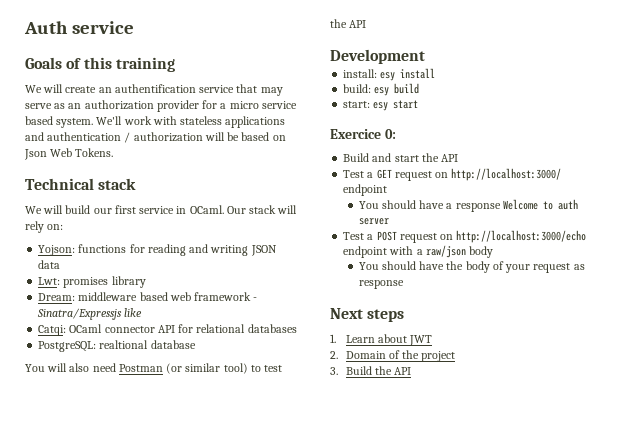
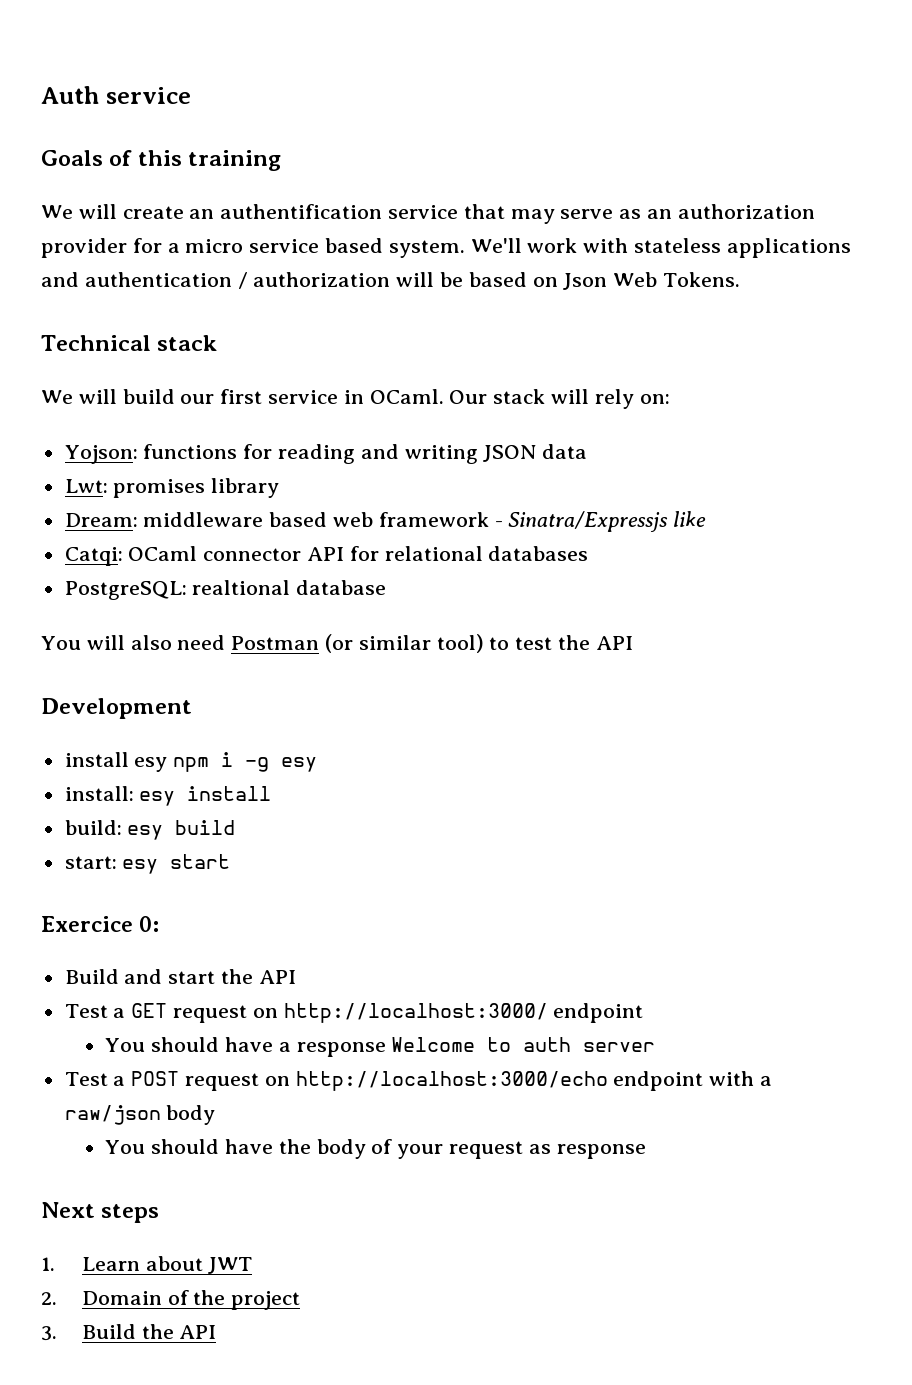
(425, 56) none -> [64,752,318,772] // install esy npm i -g esy

